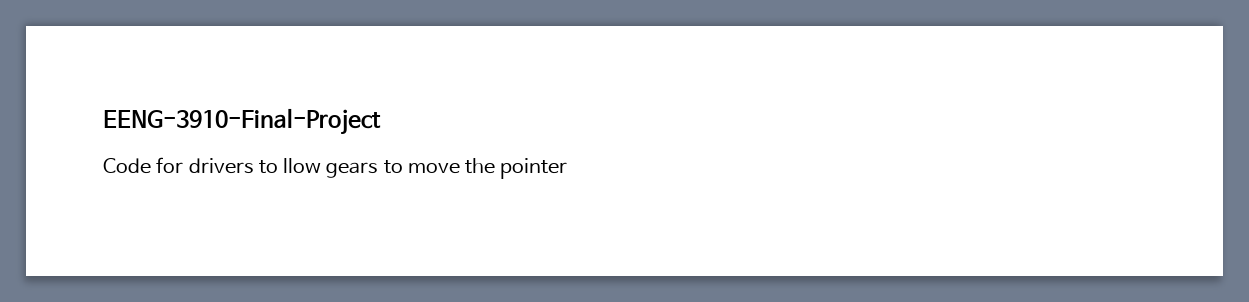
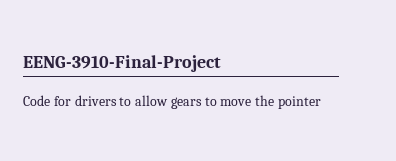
[283,158,322,173] llow -> [135,95,169,106] allow

